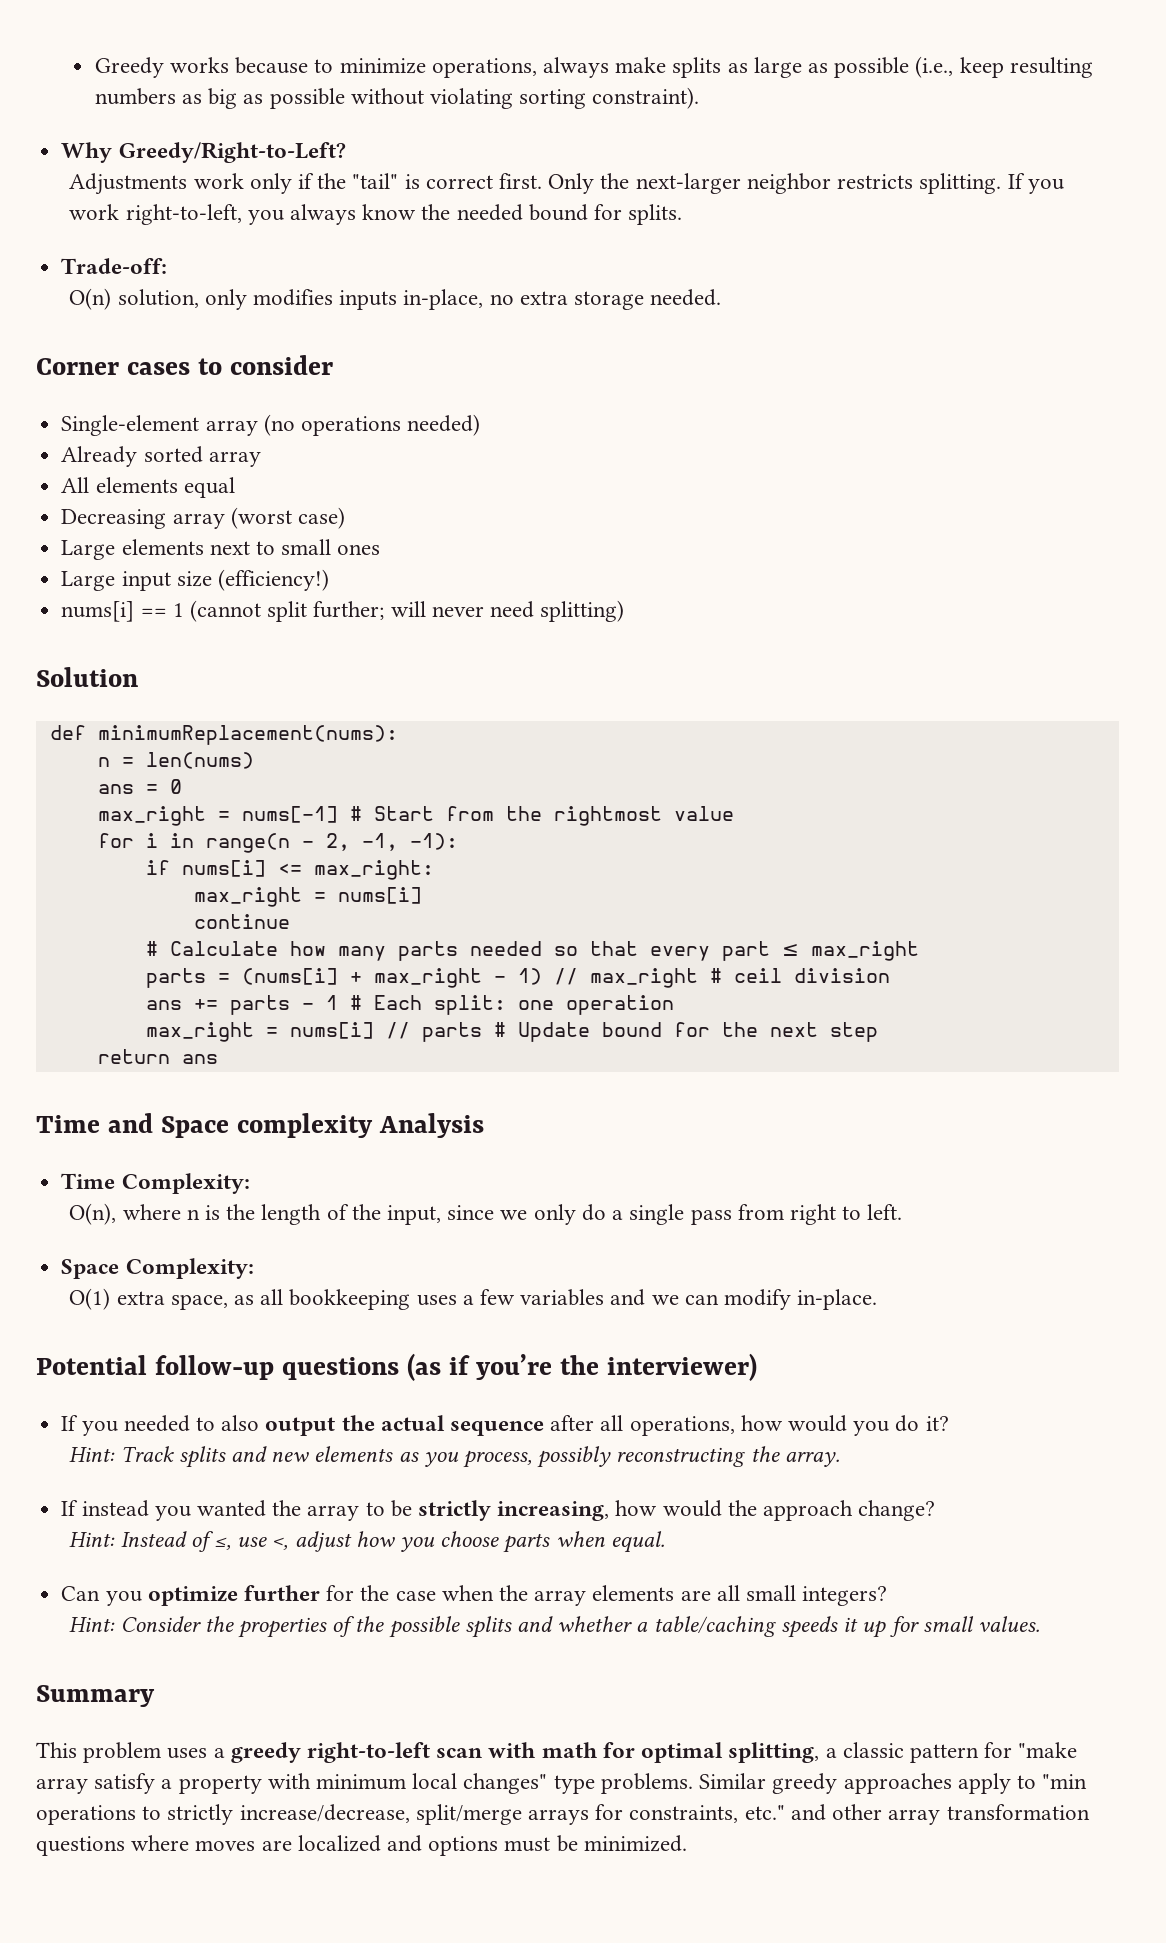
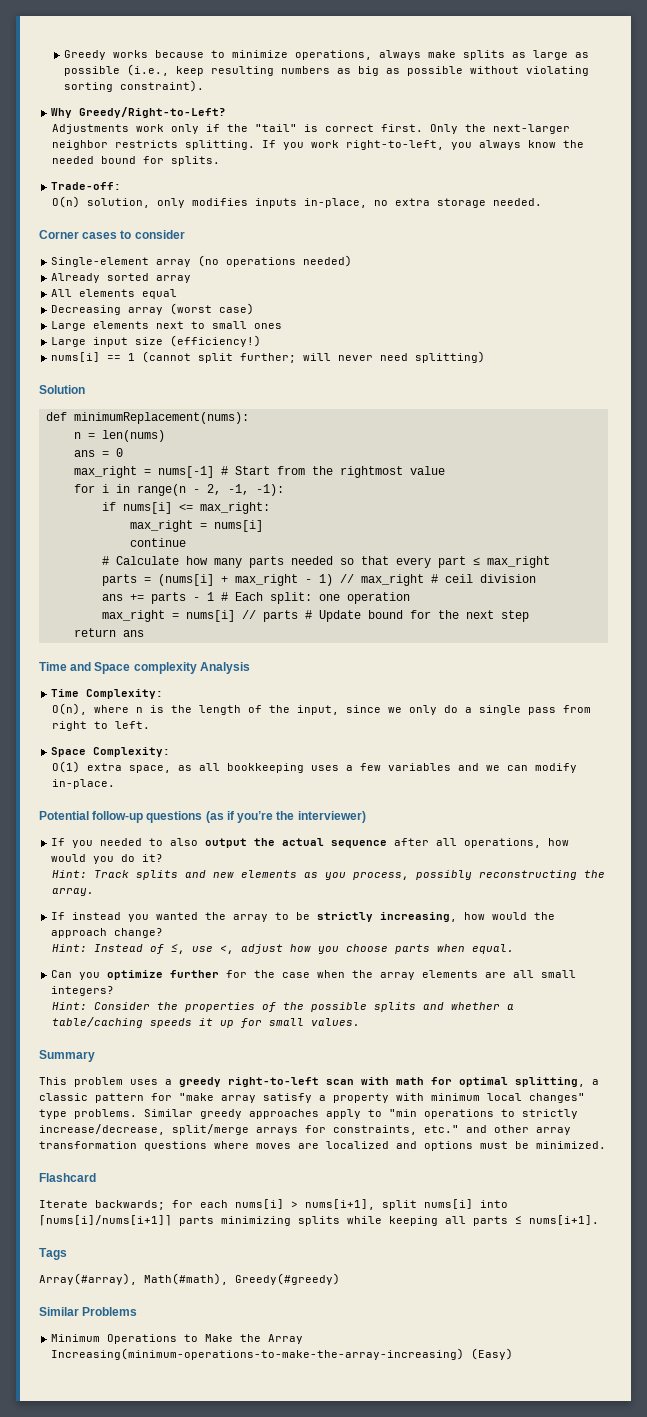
(687, 1843) none -> [39,1173,96,1182] [39,1199,508,1210] [39,1215,599,1226] [39,1248,67,1260] [39,1273,340,1285] [39,1307,138,1316] [51,1334,304,1344] [51,1348,514,1360] // Flashcard // Iterate backwards; for each nums[i] > nums[i+1], split nums[i] into ⌈nums[i]/nums[i+1]⌉ parts minimizing splits while keeping all parts ≤ nums[i+1]. // Tags // Array(#array), Math(#math), Greedy(#greedy) // Similar Problems // Minimum Operations to Make the Array Increasing(minimum-operations-to-make-the-array-increasing) (Easy)

